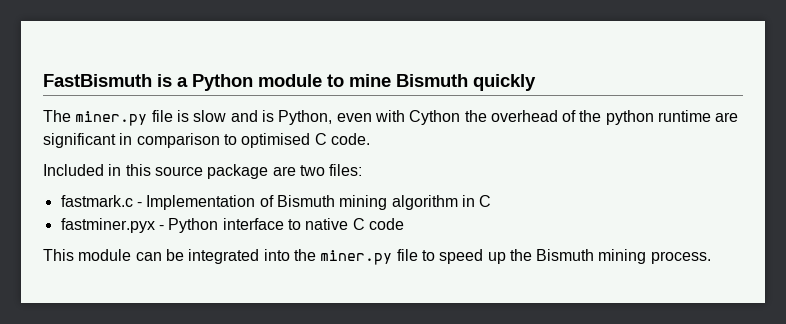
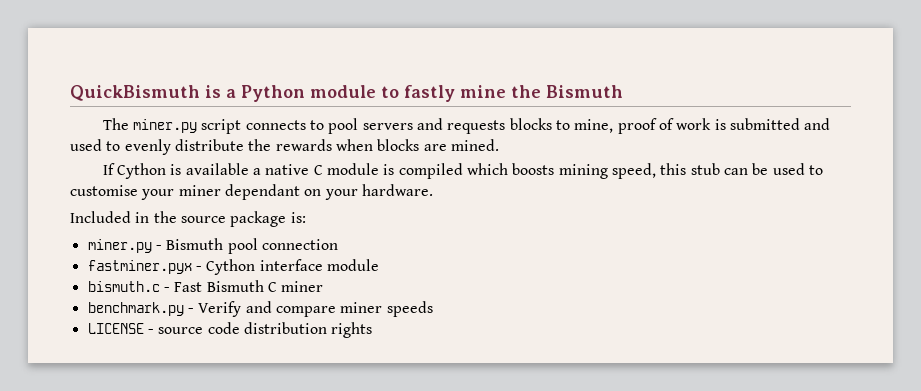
[43,74,152,87] FastBismuth -> [70,85,200,101] QuickBismuth
[349,74,536,91] mine Bismuth quickly -> [404,85,623,102] fastly mine the Bismuth
[151,110,739,125] [43,133,370,148] file is slow and is Python, even with Cython the overhead of the python runtime are significant in comparison to optimised C code. -> [201,118,831,134] [70,139,499,155] [102,163,823,179] [70,184,433,200] script connects to pool servers and requests blocks to mine, proof of work is submitted and used to evenly distribute the rewards when blocks are mined. // If Cython is available a native C module is compiled which boosts mining speed, this stub can be used to customise your miner dependant on your hardware.
[125,164,151,176] this -> [153,211,177,223] the
[272,164,363,176] [60,195,492,210] [60,218,404,233] [43,249,711,265] are two files: // fastmark.c - Implementation of Bismuth mining algorithm in C // fastminer.pyx - Python interface to native C code // This module can be integrated into the miner.py file to speed up the Bismuth mining process. -> [290,212,306,223] [87,238,338,254] [87,259,379,275] [87,280,324,292] [87,301,433,317] [87,322,373,338] is: // miner.py - Bismuth pool connection // fastminer.pyx - Cython interface module // bismuth.c - Fast Bismuth C miner // benchmark.py - Verify and compare miner speeds // LICENSE - source code distribution rights

